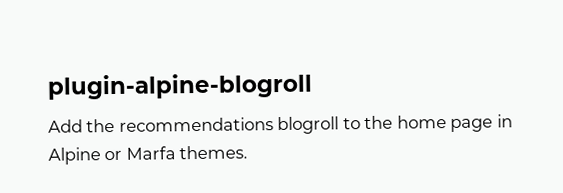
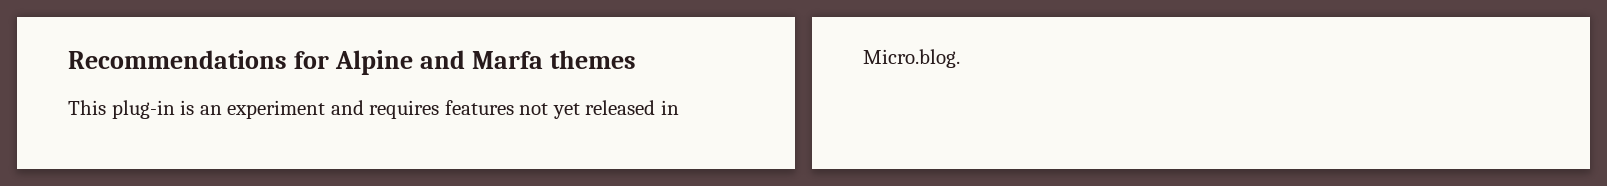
[47,72,313,100] [48,114,513,135] [48,145,249,165] plugin-alpine-blogroll // Add the recommendations blogroll to the home page in Alpine or Marfa themes. -> [68,50,637,75] [68,100,679,119] [863,49,960,68] Recommendations for Alpine and Marfa themes // This plug-in is an experiment and requires features not yet released in Micro.blog.

